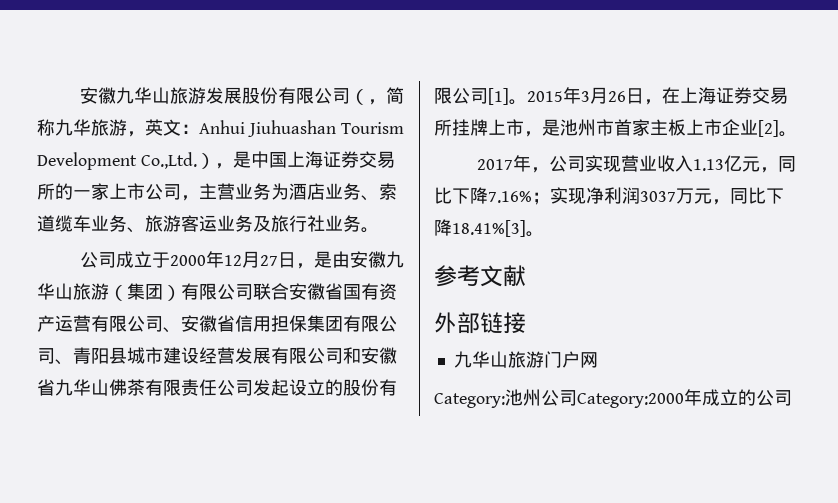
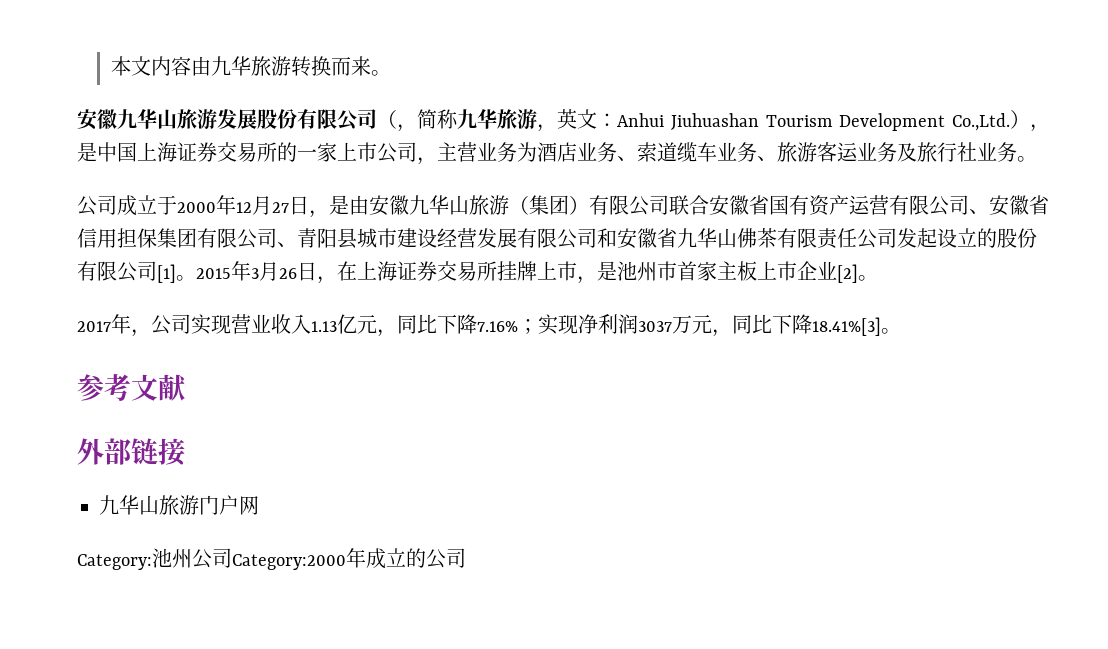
(79, 95) none -> [110,56,391,77] 本文内容由九华旅游转换而来。 //

